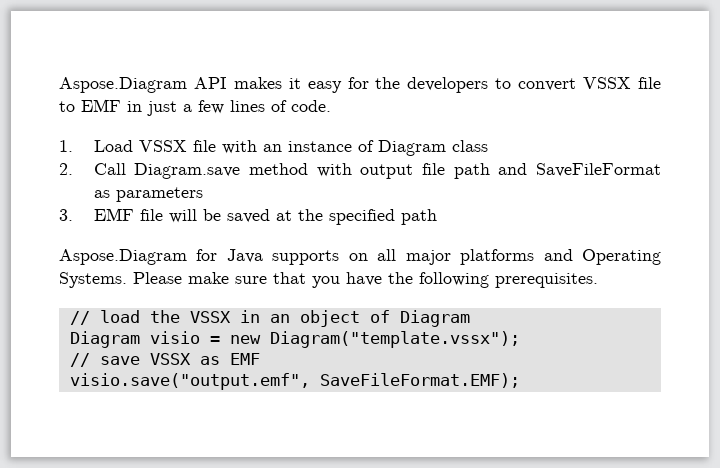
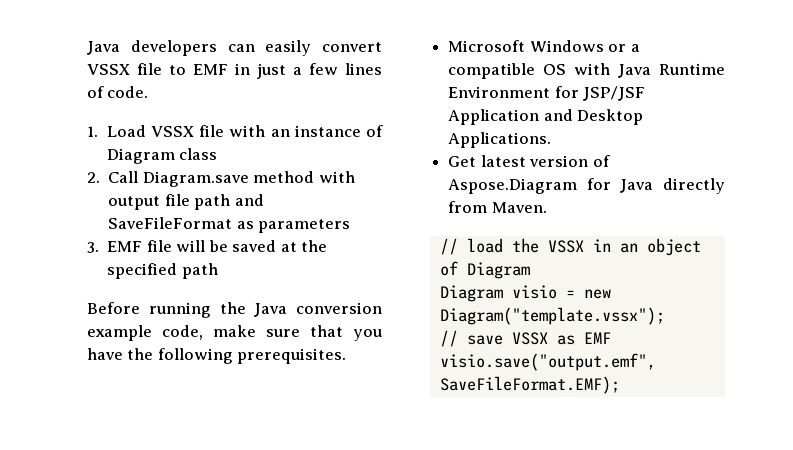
[59,77,512,93] Aspose.Diagram API makes it easy for the developers to -> [87,40,312,56] Java developers can easily
[59,249,662,265] [59,272,182,288] Aspose.Diagram for Java supports on all major platforms and Operating Systems. Please -> [87,302,382,318] [87,325,203,341] Before running the Java conversion example code,
(598, 280) none -> [448,40,640,52] [448,63,725,79] [448,86,646,101] [448,109,644,125] [448,132,552,148] [448,155,610,167] [448,178,725,194] [448,201,547,213] // Microsoft Windows or a compatible OS with Java Runtime Environment for JSP/JSF Application and Desktop Applications. // Get latest version of Aspose.Diagram for Java directly from Maven.

